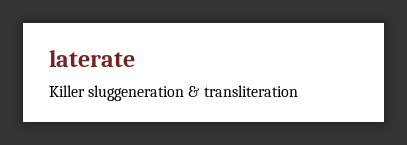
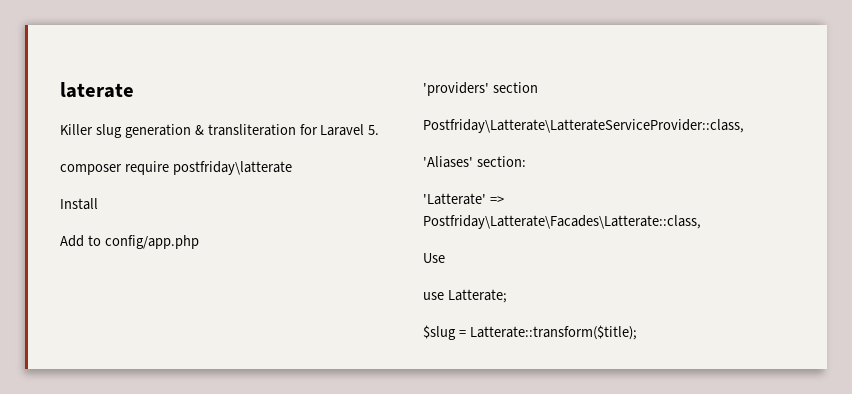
[88,85,298,101] sluggeneration & transliteration -> [95,124,380,138] [60,161,292,175] [60,198,98,210] [60,235,199,249] [423,82,538,96] [423,119,744,133] [423,156,526,168] [423,193,504,205] [423,215,701,229] [423,253,445,263] [423,289,507,303] [423,325,637,340] slug generation & transliteration for Laravel 5. // composer require postfriday\latterate // Install // Add to config/app.php // 'providers' section // Postfriday\Latterate\LatterateServiceProvider::class, // 'Aliases' section: // 'Latterate' => Postfriday\Latterate\Facades\Latterate::class, // Use // use Latterate; // $slug = Latterate::transform($title);

